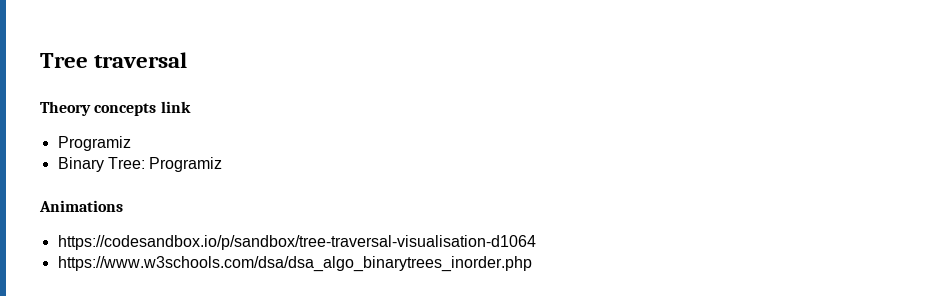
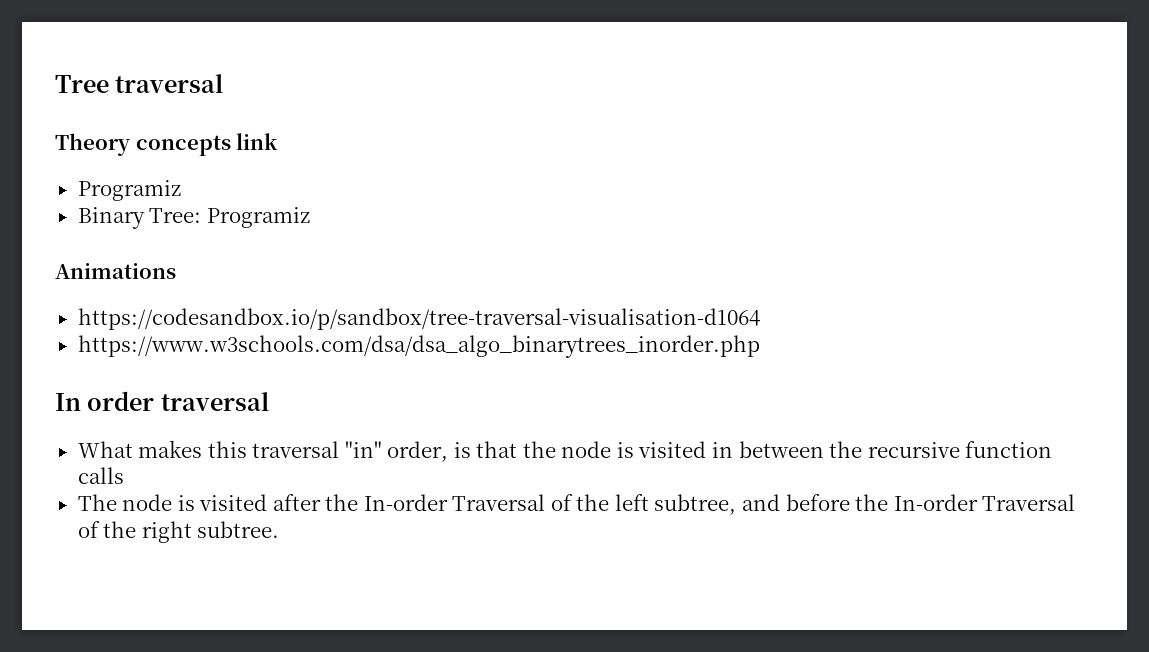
(532, 264) none -> [55,391,269,411] [77,440,1053,462] [77,467,124,484] [77,494,1076,515] [77,521,280,543] // In order traversal // What makes this traversal "in" order, is that the node is visited in between the recursive function calls // The node is visited after the In-order Traversal of the left subtree, and before the In-order Traversal of the right subtree.

